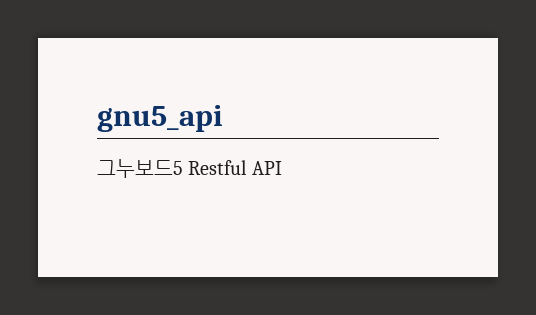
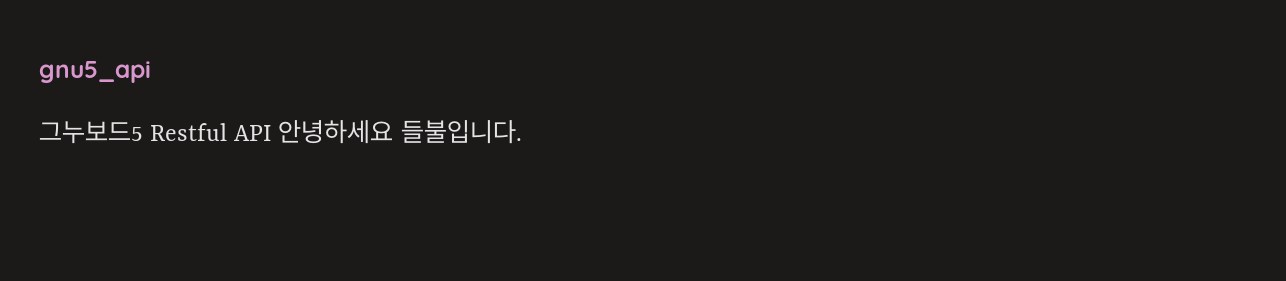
(282, 168) none -> [278,120,522,144] 안녕하세요 들불입니다.

